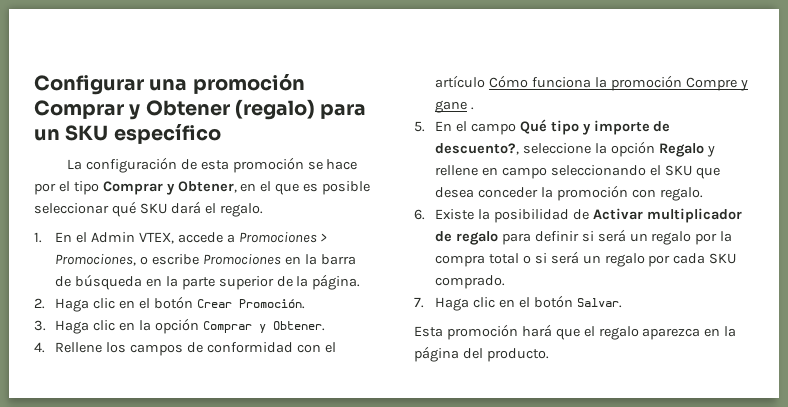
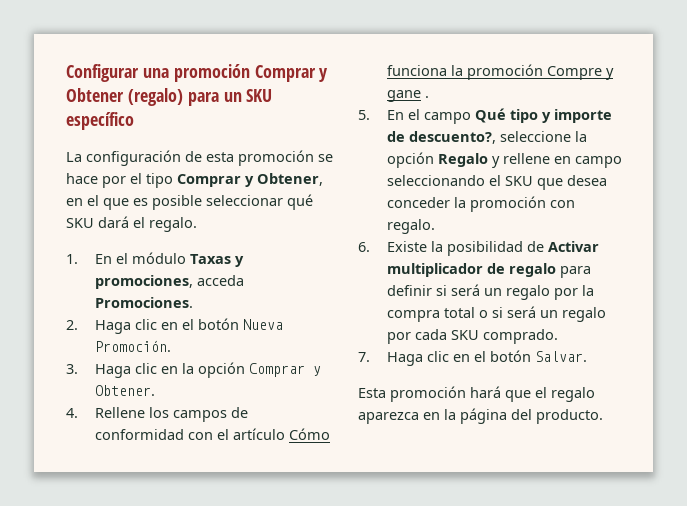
[90,232,328,244] [55,254,356,266] [55,274,361,290] Admin VTEX, accede a Promociones > Promociones, o escribe Promociones en la barra de búsqueda en la parte superior de la página. -> [131,252,244,267] [94,275,244,289] [94,297,193,308] módulo Taxas y promociones, acceda Promociones.
[196,299,232,308] Crear -> [242,319,283,330] Nueva

